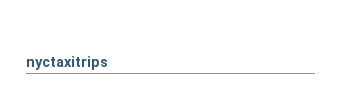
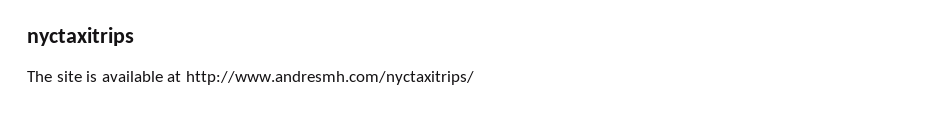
(108, 63) none -> [27,71,474,85] // The site is available at http://www.andresmh.com/nyctaxitrips/

